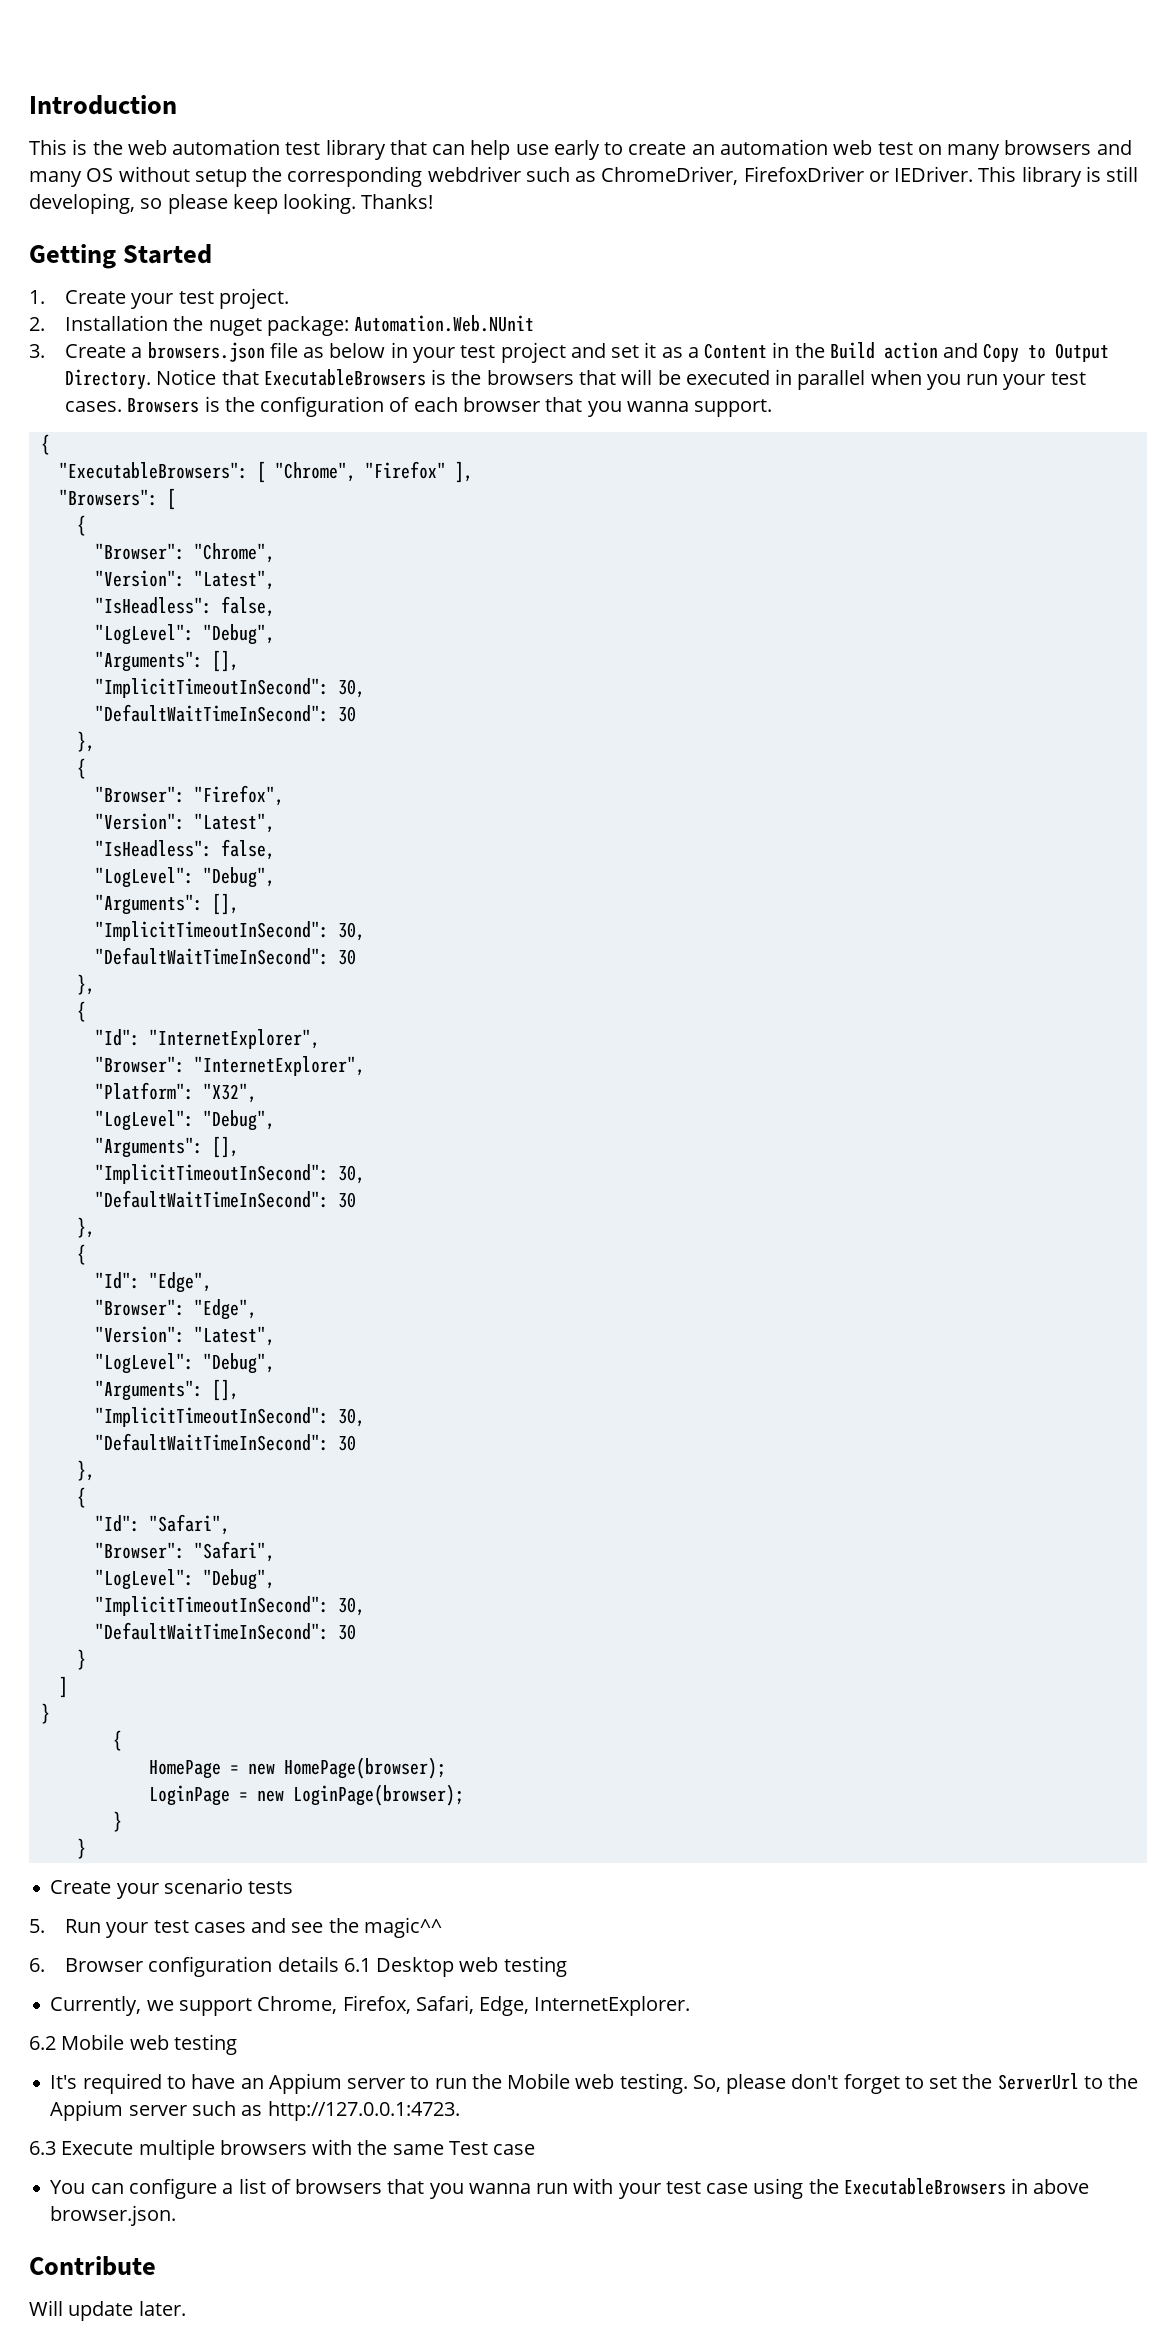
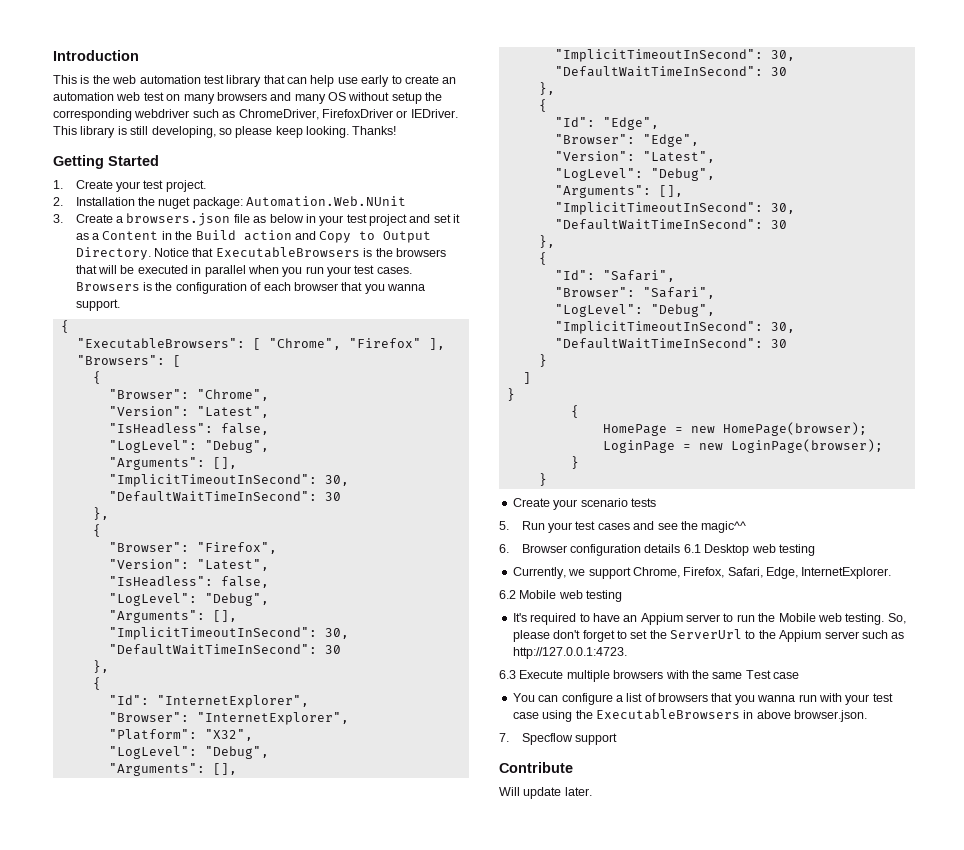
(177, 2215) none -> [499,733,618,745] // 7. Specflow support

